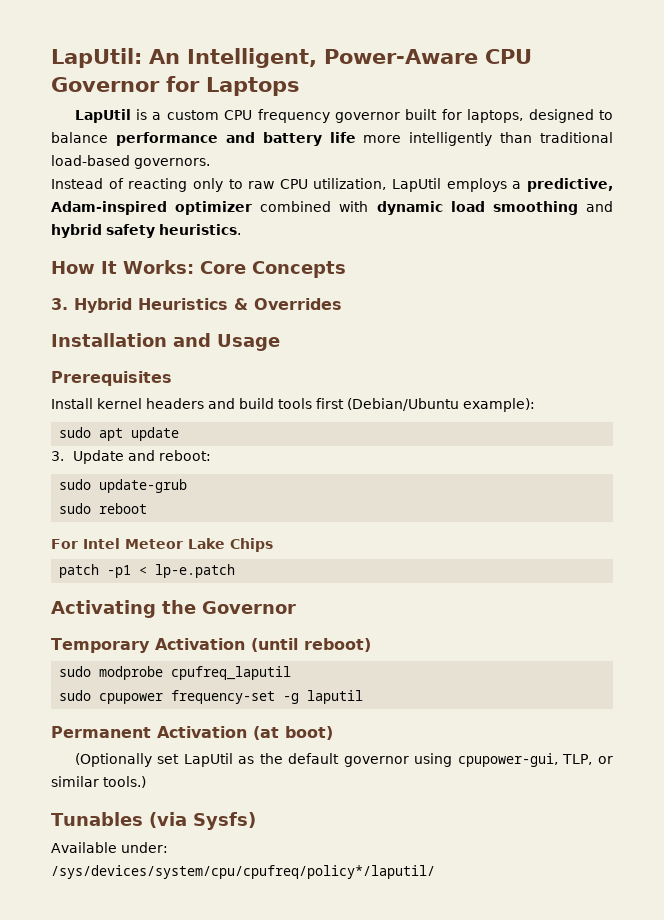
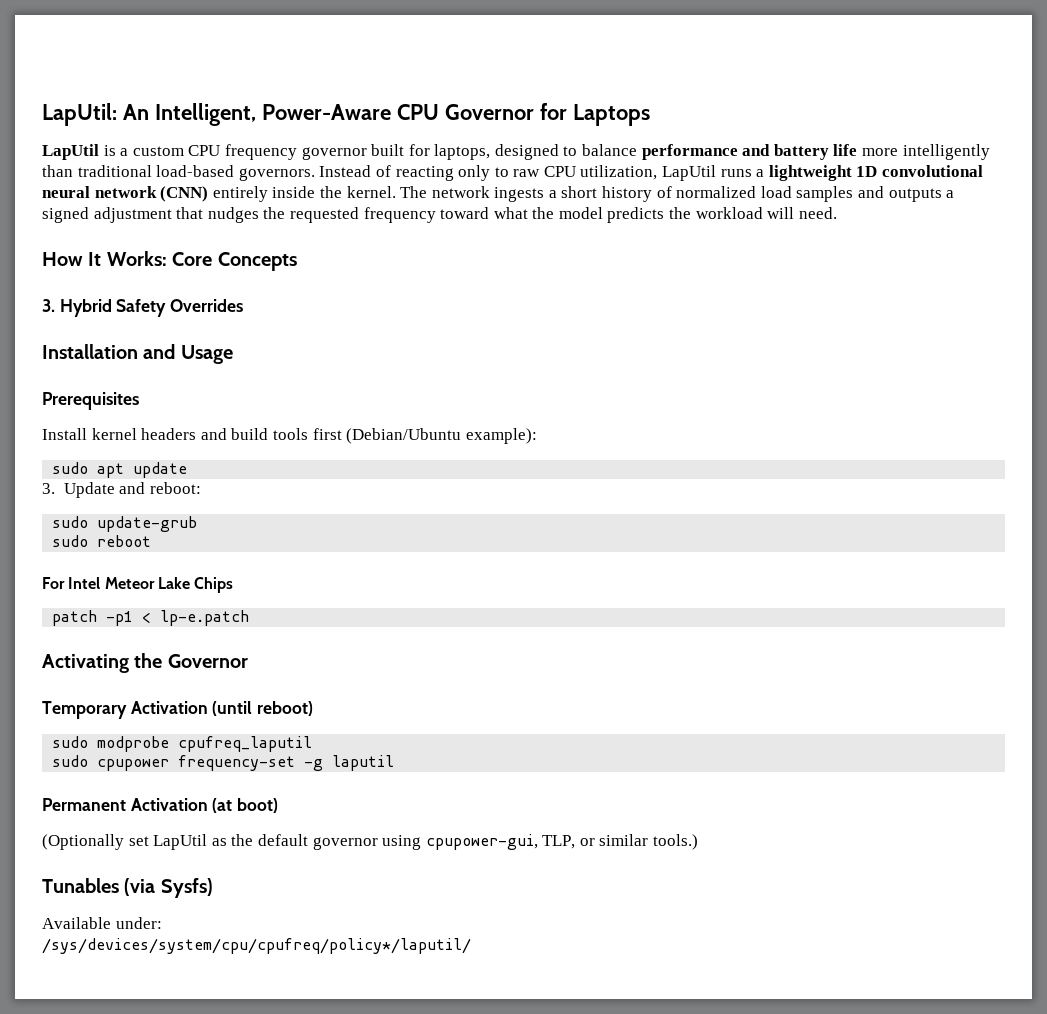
(210, 163) // -> (315, 174) none
[446,178,613,192] [51,201,613,215] [51,224,241,238] employs a predictive, Adam-inspired optimizer combined with dynamic load smoothing and hybrid safety heuristics. -> [720,165,984,181] [42,186,955,202] [42,207,837,223] runs a lightweight 1D convolutional neural network (CNN) entirely inside the kernel. The network ingests a short history of normalized load samples and outputs a signed adjustment that nudges the requested frequency toward what the model predicts the workload will need.
[138,298,248,310] Heuristics & -> [116,299,167,317] Safety

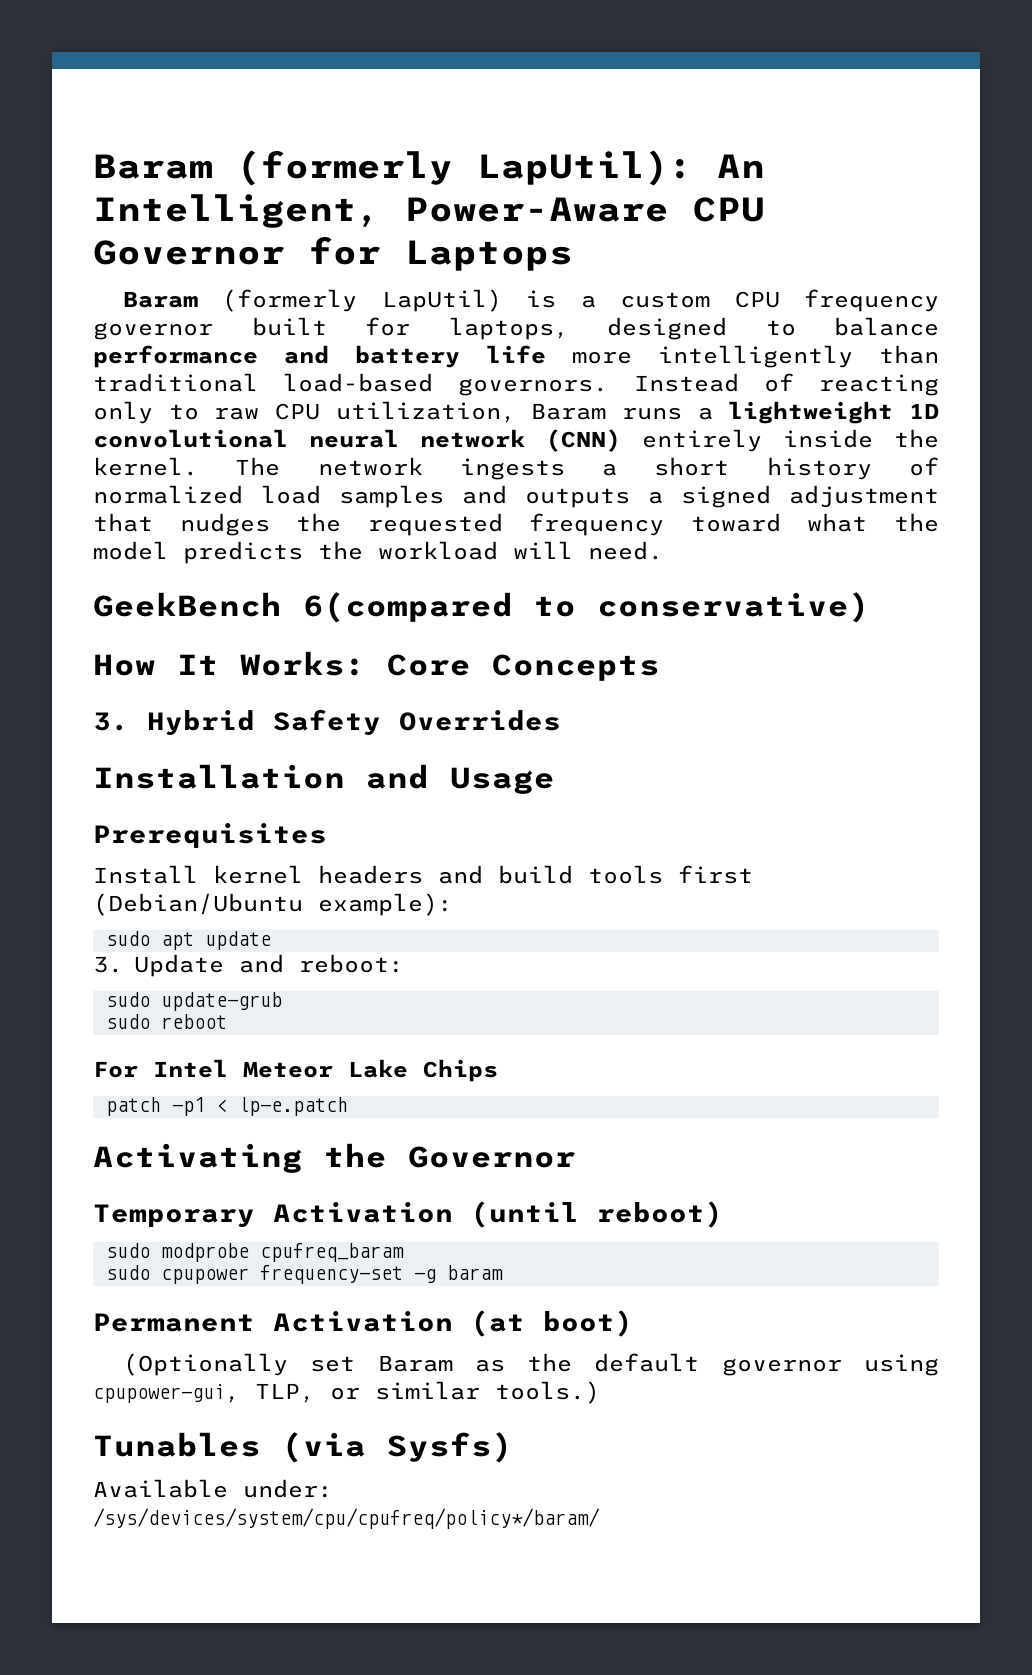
[42,103,117,126] LapUtil: -> [93,150,693,186] Baram (formerly LapUtil):
[42,144,99,160] LapUtil -> [122,289,502,312] Baram (formerly LapUtil)
[662,165,717,181] LapUtil -> [531,403,607,420] Baram
(837, 213) none -> [93,592,870,623] // GeekBench 6(compared to conservative)
[178,736,313,752] cpufreq_laputil -> [259,1243,404,1262] cpufreq_baram
[332,755,395,771] laputil -> [446,1265,503,1280] baram
[153,834,208,850] LapUtil -> [377,1355,453,1372] Baram
[42,938,471,954] /sys/devices/system/cpu/cpufreq/policy*/laputil/ -> [93,1508,600,1529] /sys/devices/system/cpu/cpufreq/policy*/baram/

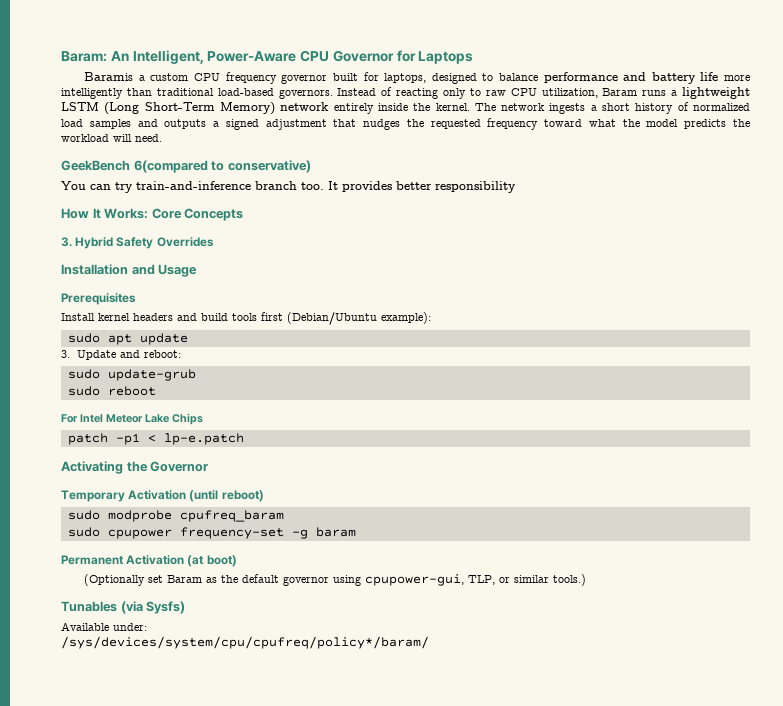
[93,150,693,186] Baram (formerly LapUtil): -> [61,51,107,62] Baram:
[122,289,557,312] Baram (formerly LapUtil) is -> [84,72,134,81] Baramis
[908,403,939,419] [93,429,621,452] 1D convolutional neural network (CNN) -> [61,102,330,115] LSTM (Long Short-Term Memory) network
(870, 607) none -> [61,181,516,193] // You can try train-and-inference branch too. It provides better responsibility

